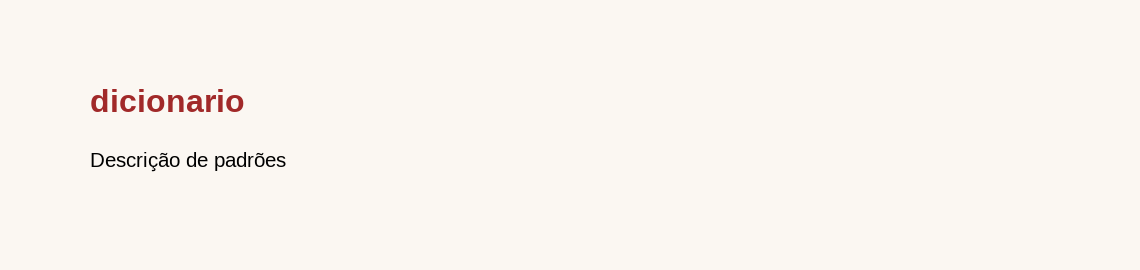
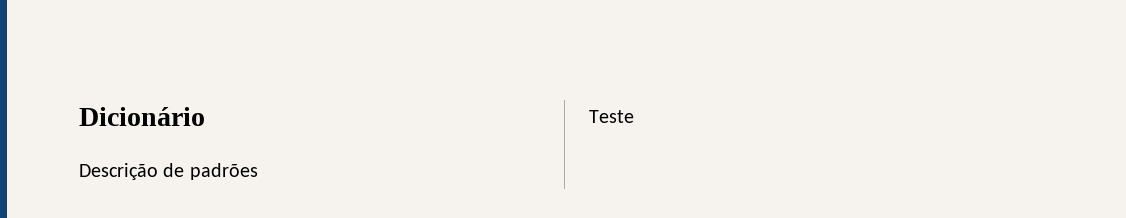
[90,89,245,112] dicionario -> [79,107,205,126] Dicionário
(286, 161) none -> [589,110,634,123] // Teste

